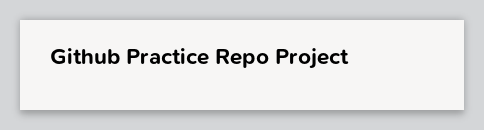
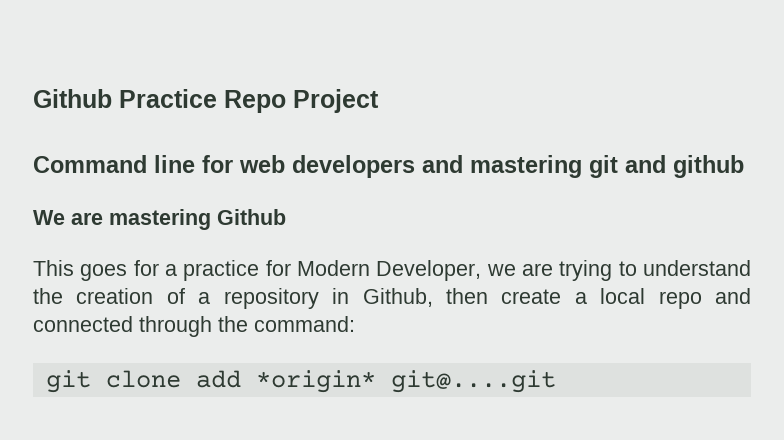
(350, 58) none -> [33,155,744,178] [33,209,286,230] [33,260,752,281] [33,288,751,309] [33,316,355,337] [45,370,556,393] // Command line for web developers and mastering git and github // We are mastering Github // This goes for a practice for Modern Developer, we are trying to understand the creation of a repository in Github, then create a local repo and connected through the command: // git clone add *origin* git@....git

